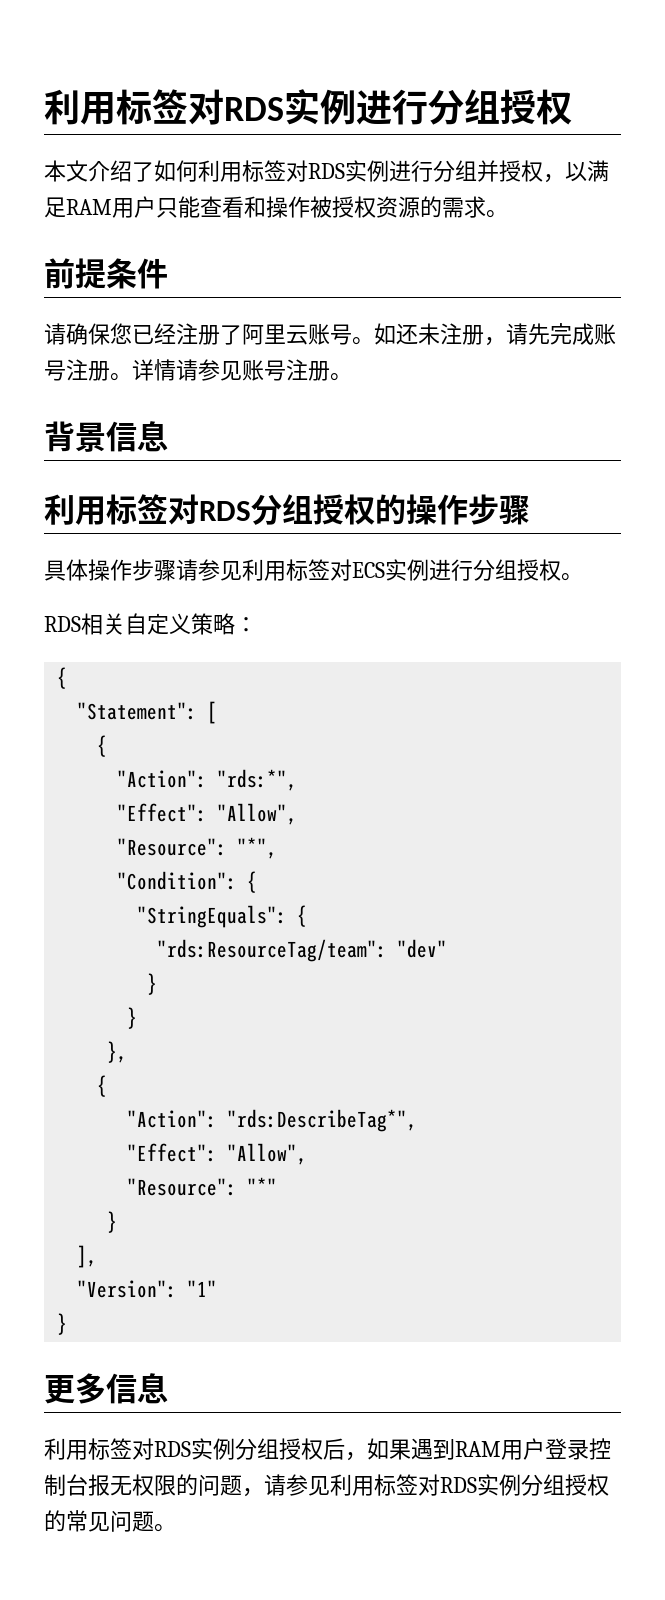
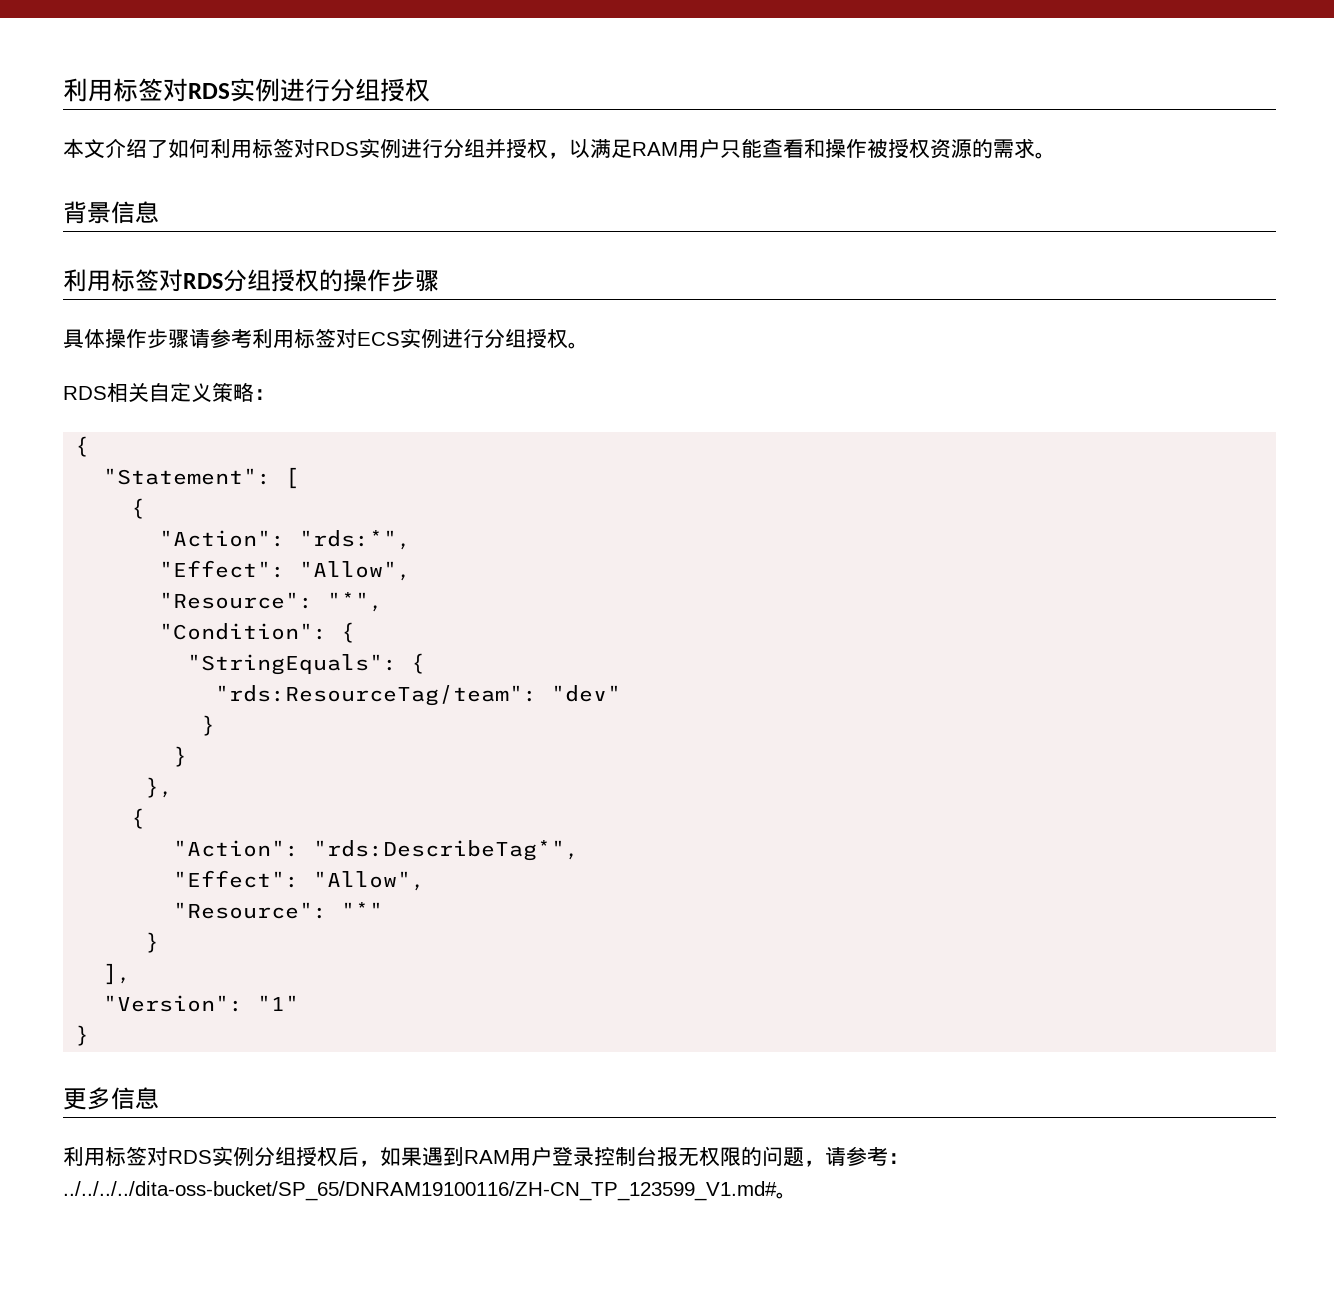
[44,258,168,289] [44,323,616,346] [44,359,352,381] // 前提条件 // 请确保您已经注册了阿里云账号。如还未注册，请先完成账号注册。详情请参见账号注册。 -> (1056, 155) none
[220,561,242,581] 见 -> [231,329,252,348] 考
[308,1474,609,1496] [44,1510,154,1532] 见利用标签对RDS实例分组授权的常见问题 -> [867,1147,909,1166] [63,1181,777,1201] 考：../../../../dita-oss-bucket/SP_65/DNRAM19100116/ZH-CN_TP_123599_V1.md#

